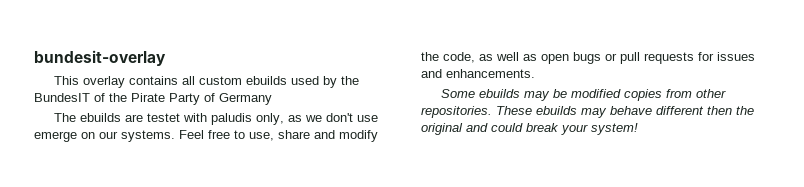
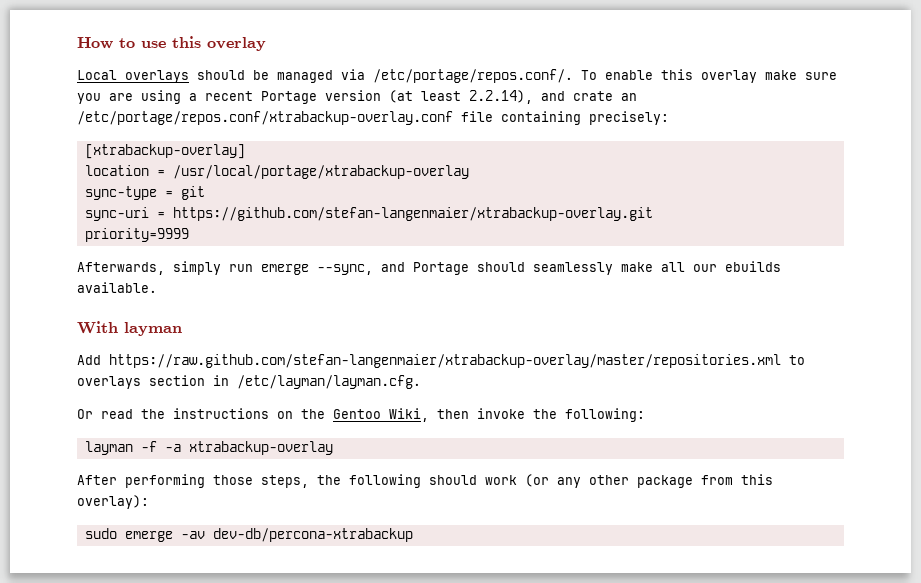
[34,50,166,66] [54,76,360,88] [34,93,272,105] [54,113,379,125] [34,130,378,142] [421,52,755,64] [421,69,535,78] [441,89,727,101] [421,106,754,118] [421,123,638,135] bundesit-overlay // This overlay contains all custom ebuilds used by the BundesIT of the Pirate Party of Germany // The ebuilds are testet with paludis only, as we don't use emerge on our systems. Feel free to use, share and modify the code, as well as open bugs or pull requests for issues and enhancements. // Some ebuilds may be modified copies from other repositories. These ebuilds may behave different then the original and could break your system! -> [77,36,266,51] [77,69,837,83] [77,90,637,104] [77,111,669,125] [84,144,245,159] [84,165,469,179] [84,186,205,200] [84,207,653,221] [84,228,189,242] [77,261,781,275] [77,282,157,293] [77,321,182,336] [77,354,805,368] [77,375,421,389] [77,408,645,422] [84,441,333,455] [77,474,773,488] [77,495,149,509] [84,528,413,542] How to use this overlay // Local overlays should be managed via /etc/portage/repos.conf/. To enable this overlay make sure you are using a recent Portage version (at least 2.2.14), and crate an /etc/portage/repos.conf/xtrabackup-overlay.conf file containing precisely: // [xtrabackup-overlay] // location = /usr/local/portage/xtrabackup-overlay // sync-type = git // sync-uri = https://github.com/stefan-langenmaier/xtrabackup-overlay.git // priority=9999 // Afterwards, simply run emerge --sync, and Portage should seamlessly make all our ebuilds available. // With layman // Add https://raw.github.com/stefan-langenmaier/xtrabackup-overlay/master/repositories.xml to overlays section in /etc/layman/layman.cfg. // Or read the instructions on the Gentoo Wiki, then invoke the following: // layman -f -a xtrabackup-overlay // After performing those steps, the following should work (or any other package from this overlay): // sudo emerge -av dev-db/percona-xtrabackup

